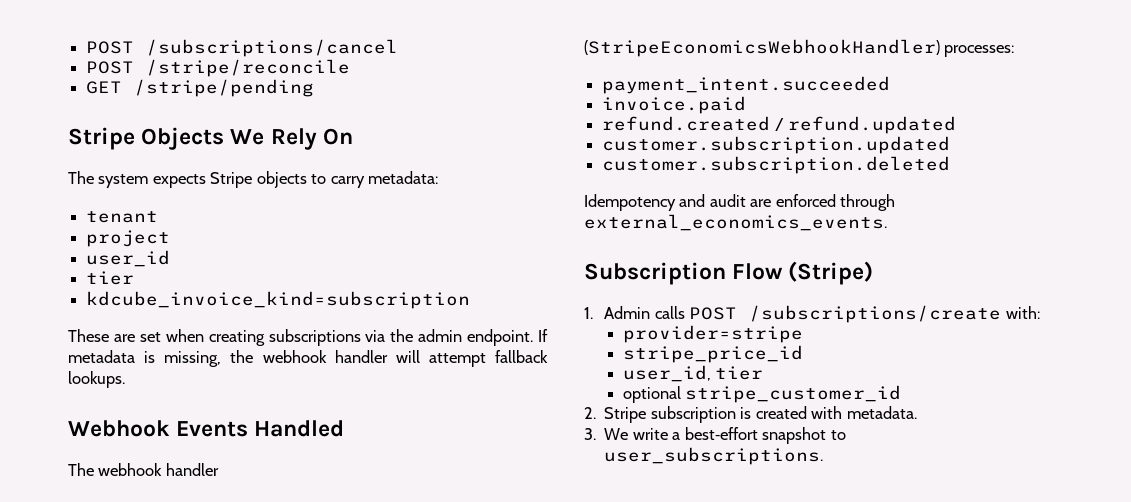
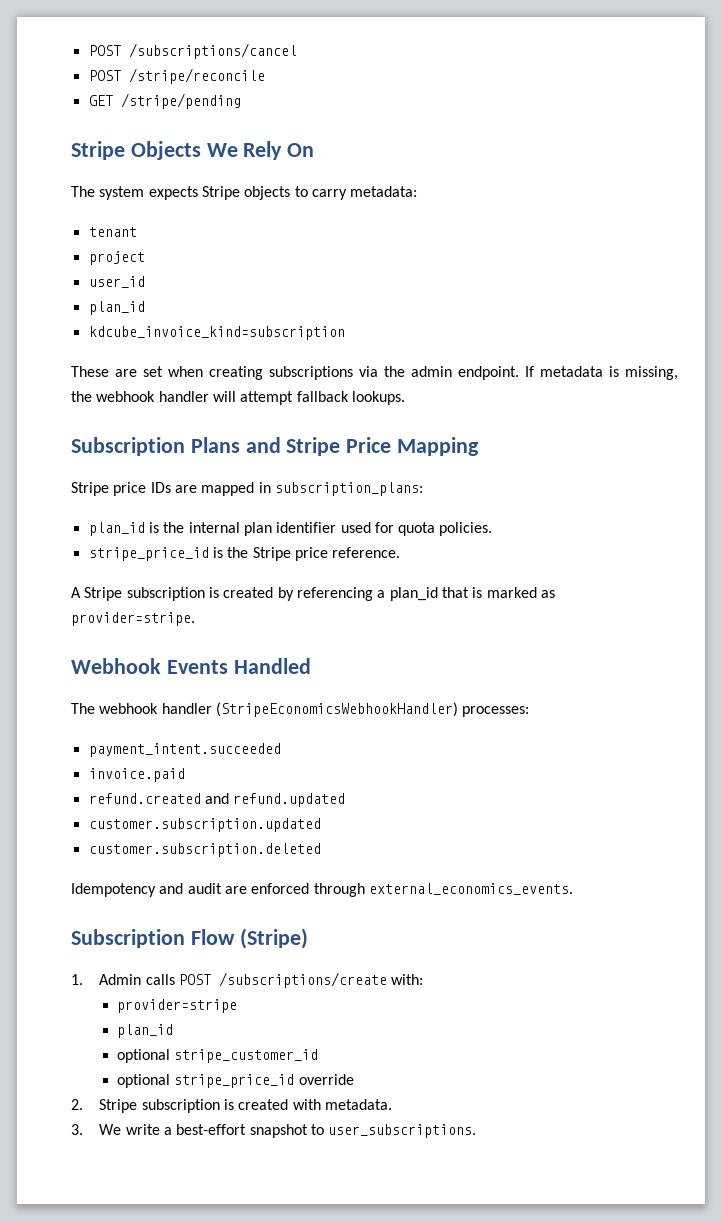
[86,271,135,285] tier -> [88,301,145,315] plan_id
(125, 379) none -> [71,437,480,456] [71,482,423,496] [88,522,493,536] [88,547,401,561] [71,587,555,601] [71,612,195,626] // Subscription Plans and Stripe Price Mapping // Stripe price IDs are mapped in subscription_plans: // plan_id is the internal plan identifier used for quota policies. // stripe_price_id is the Stripe price reference. // A Stripe subscription is created by referencing a plan_id that is marked as provider=stripe.
[774,118,784,131] / -> [204,793,229,804] and
[622,345,803,363] [622,365,764,382] stripe_price_id // user_id, tier -> [116,1024,173,1038] plan_id
(902, 394) none -> [116,1074,354,1088] // optional stripe_price_id override

